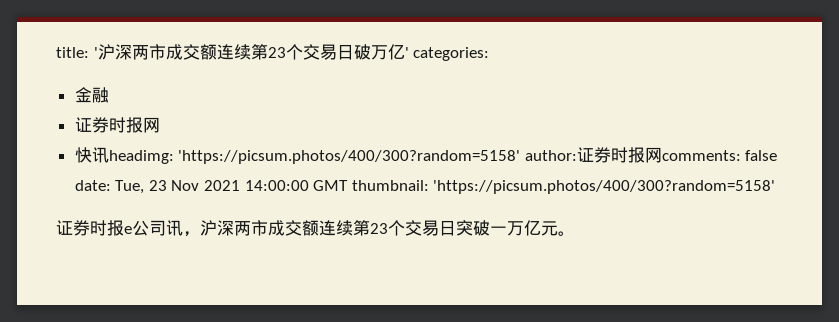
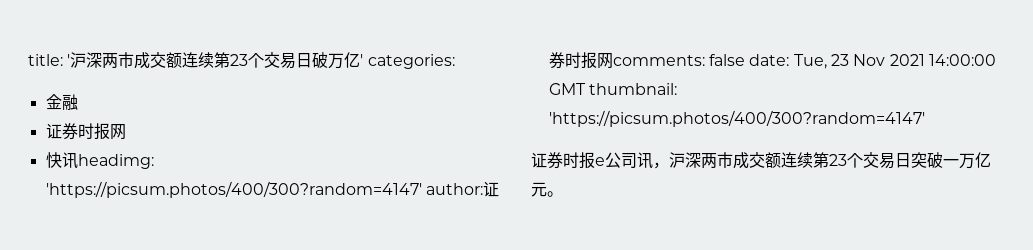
[178,150,521,164] 'https://picsum.photos/400/300?random=5158' -> [45,181,422,198] 'https://picsum.photos/400/300?random=4147'
[433,180,776,194] 'https://picsum.photos/400/300?random=5158' -> [548,110,925,127] 'https://picsum.photos/400/300?random=4147'

